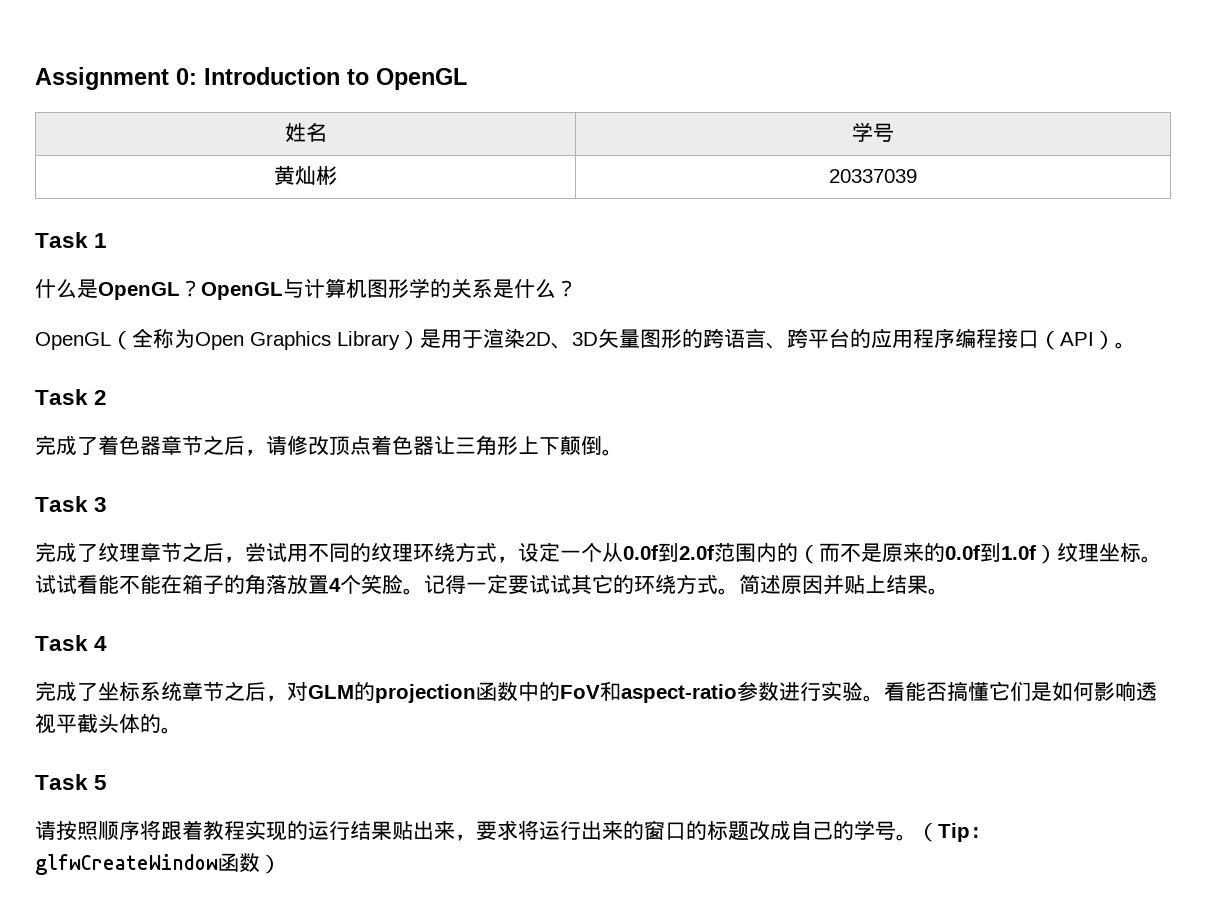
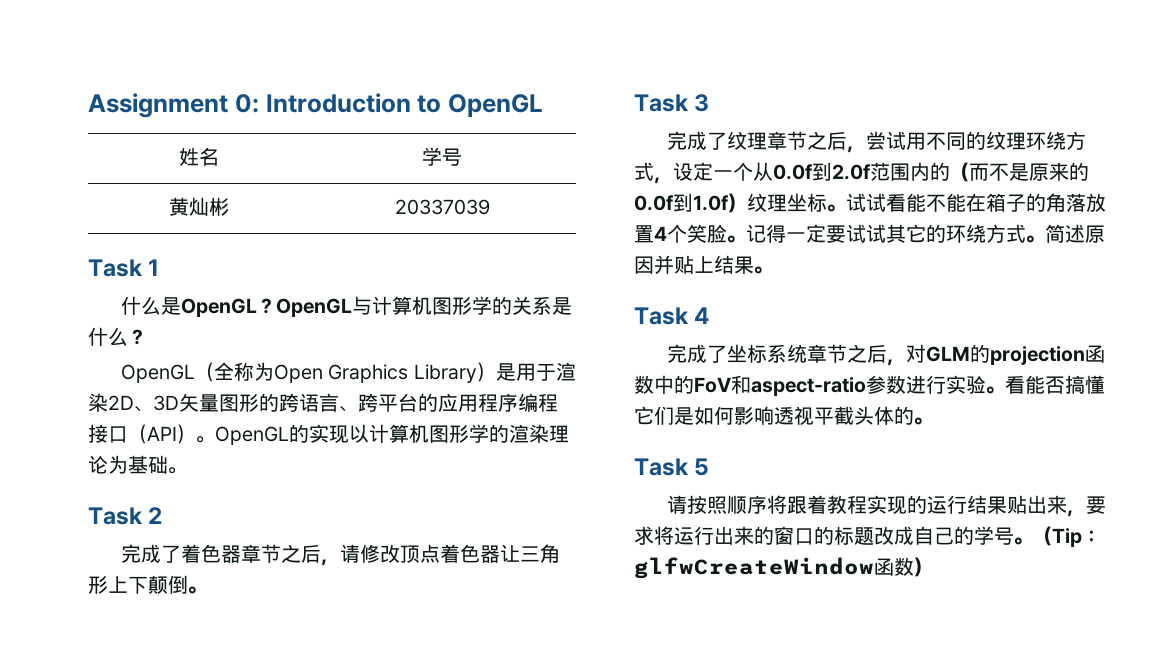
(1136, 345) none -> [215,424,569,445] [88,455,187,474] OpenGL的实现以计算机图形学的渲染理论为基础。

